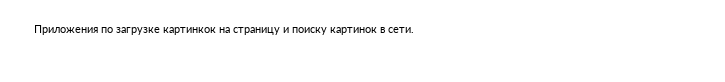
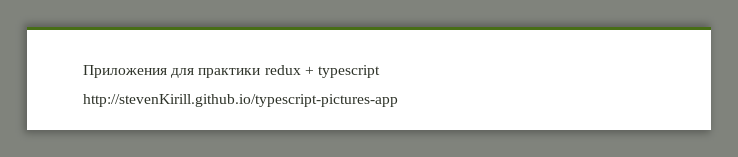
[101,27,414,35] по загрузке картинкок на страницу и поиску картинок в сети. -> [171,65,380,78] [83,94,398,107] для практики redux + typescript // http://stevenKirill.github.io/typescript-pictures-app

